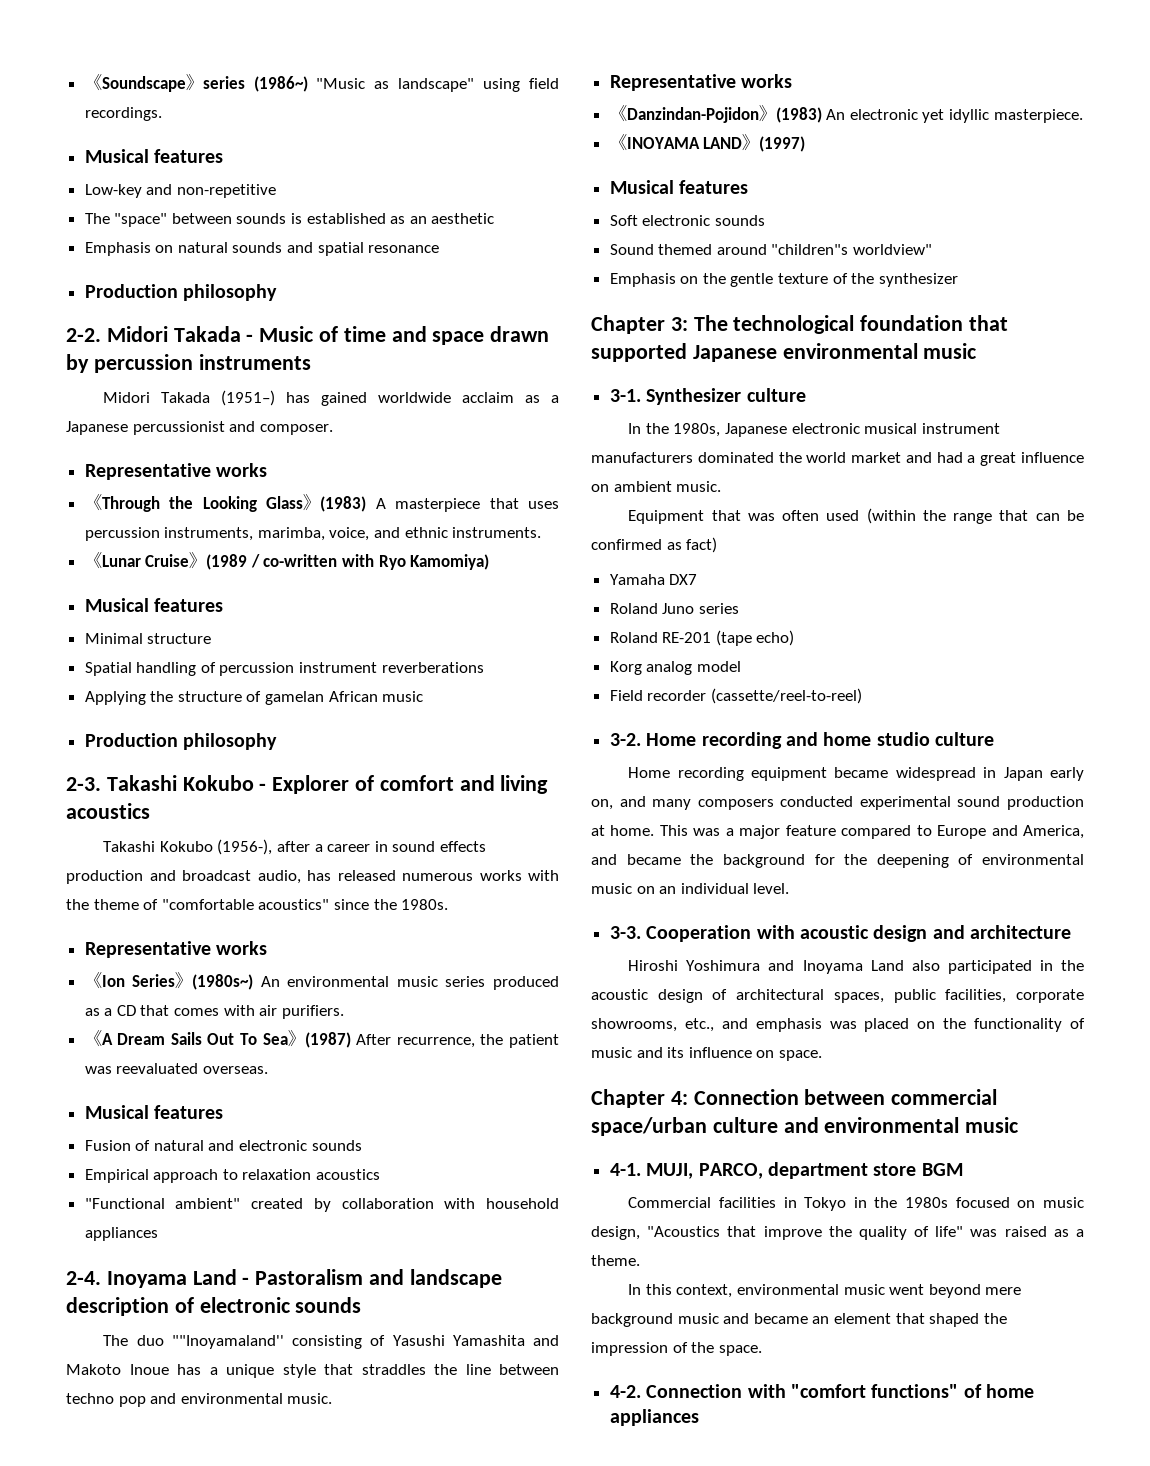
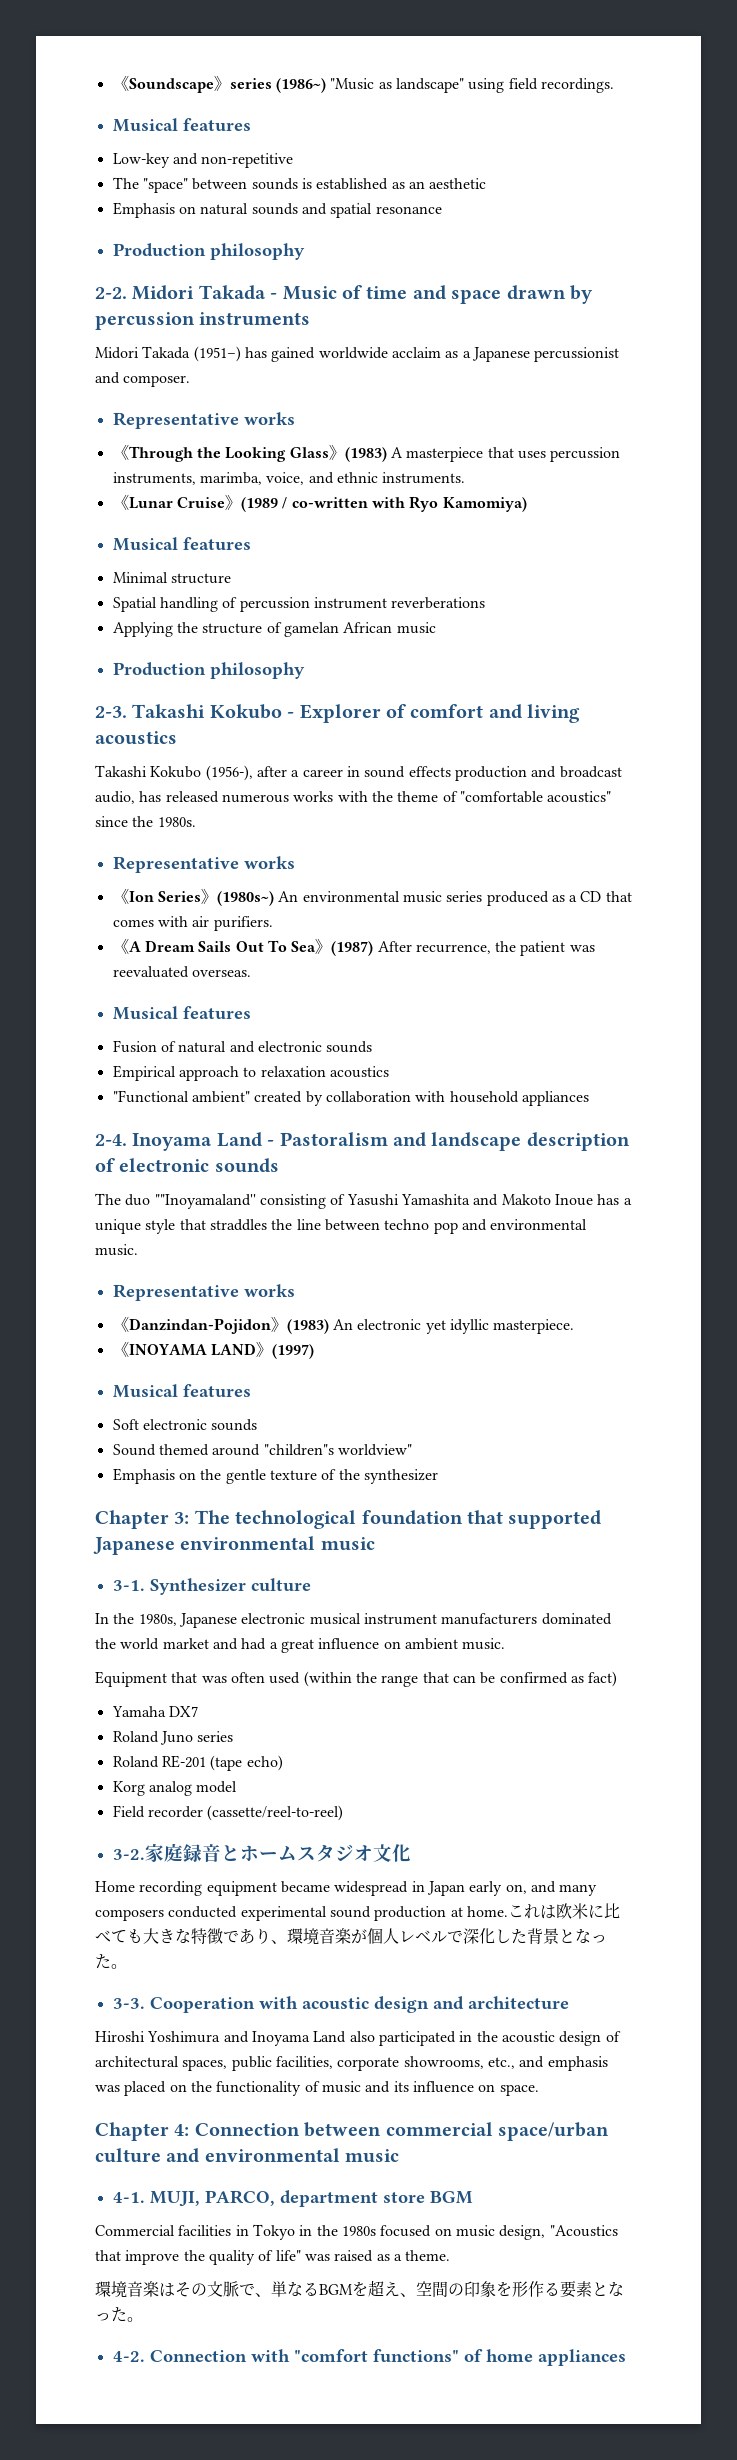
[646,732,995,749] Home recording and home studio culture -> [144,1843,411,1862] 家庭録音とホームスタジオ文化
[659,825,1084,839] [591,854,1084,868] [591,883,790,894] This was a major feature compared to Europe and America, and became the background for the deepening of environmental music on an individual level. -> [507,1903,620,1919] [95,1928,607,1945] [95,1954,127,1969] これは欧米に比べても大きな特徴であり、環境音楽が個人レベルで深化した背景となった。
[628,1284,1022,1298] [591,1313,1007,1327] [591,1342,762,1356] In this context, environmental music went beyond mere background music and became an element that shaped the impression of the space. -> [95,2280,624,2298] [95,2307,143,2322] 環境音楽はその文脈で、単なるBGMを超え、空間の印象を形作る要素となった。

